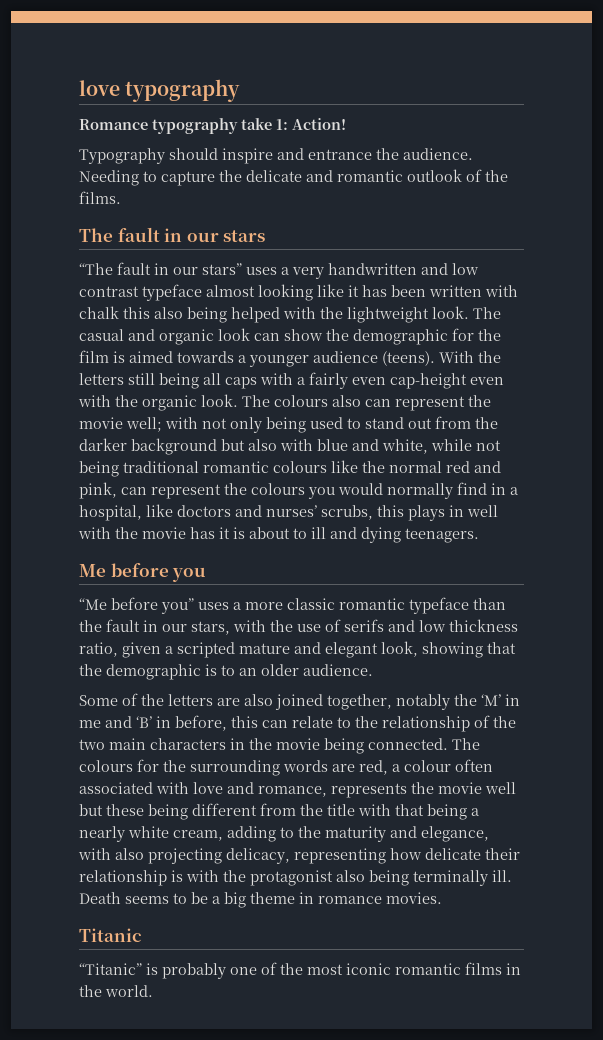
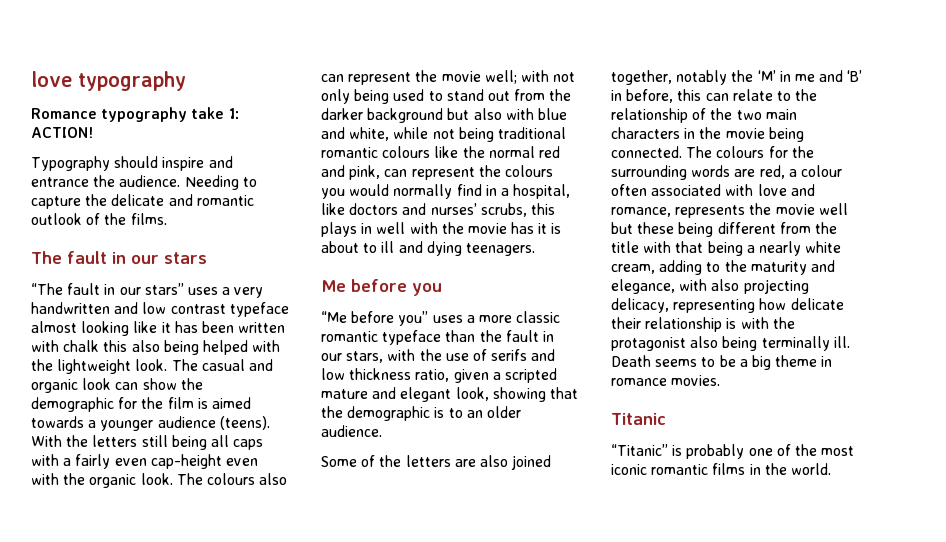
[292,118,346,130] Action! -> [31,127,93,138] ACTION!

